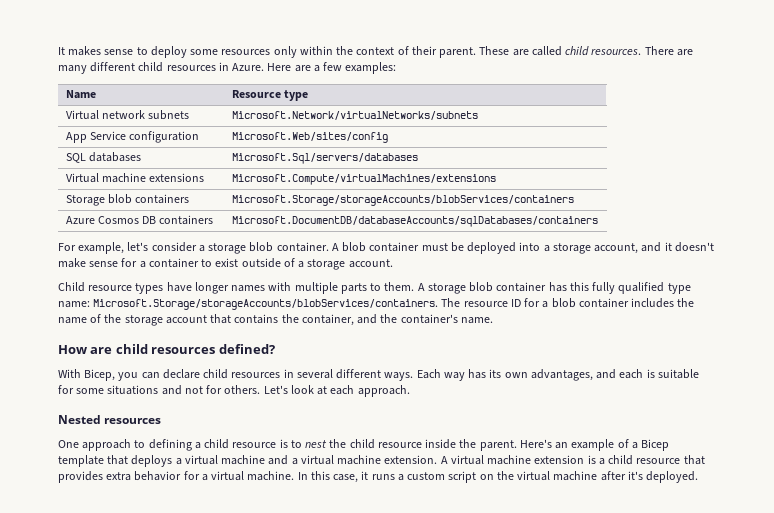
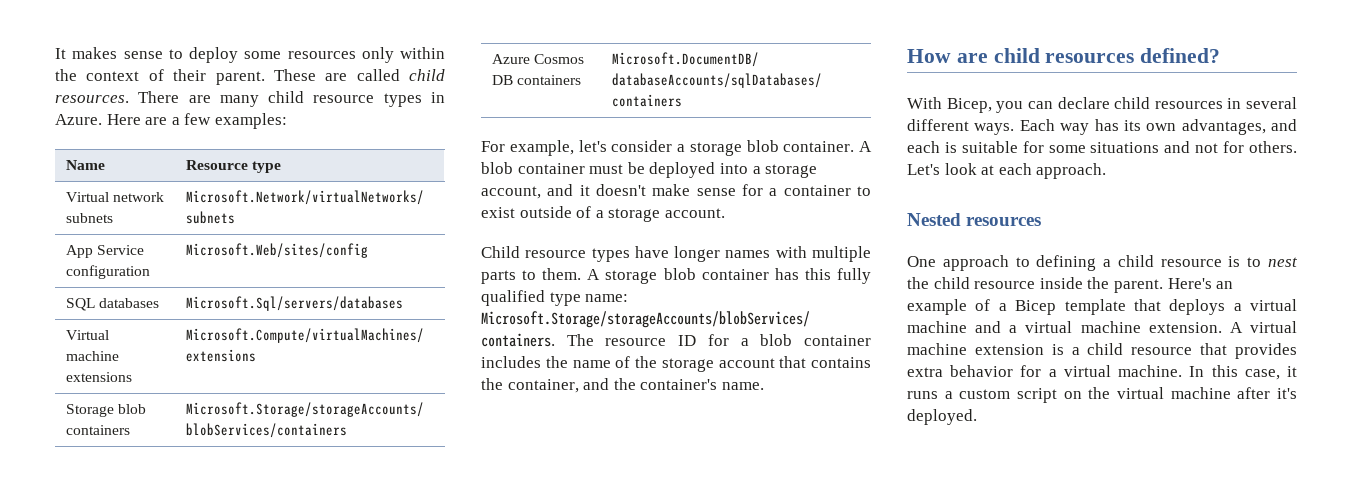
[90,62,216,72] different child resources -> [268,91,422,107] child resource types

